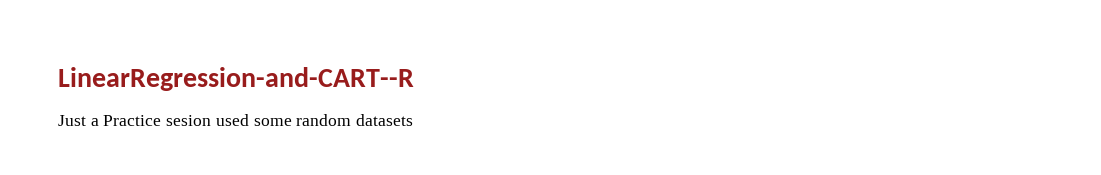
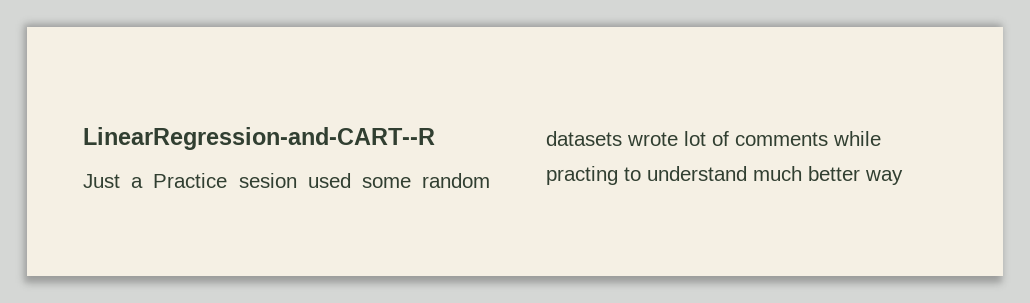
(414, 120) none -> [627,131,881,146] [546,166,903,185] wrote lot of comments while practing to understand much better way

